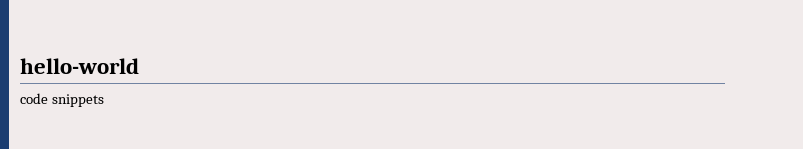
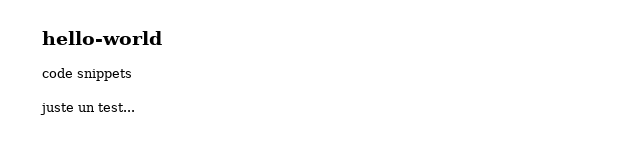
(104, 100) none -> [40,103,135,115] // juste un test...

